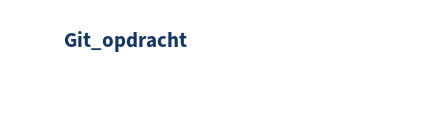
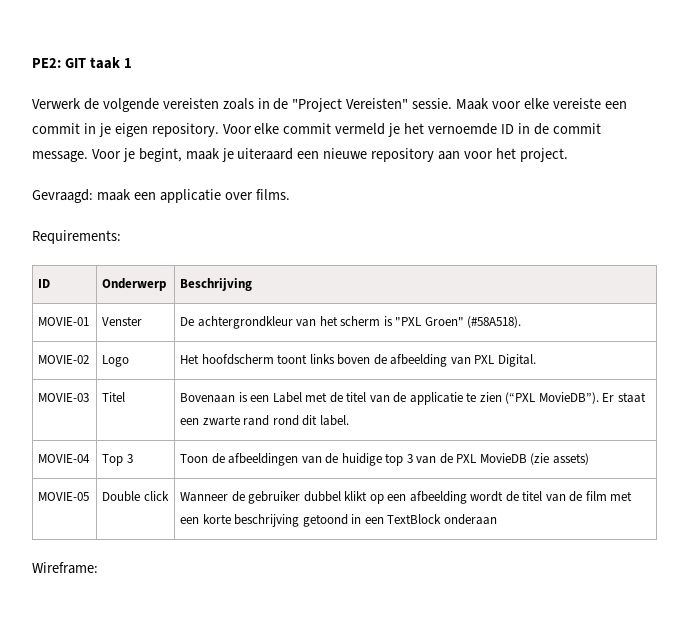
[64,31,187,52] Git_opdracht -> [32,57,132,69] [32,98,627,112] [32,123,601,137] [32,148,568,162] [32,189,290,203] [32,230,121,244] [38,279,51,288] [102,278,167,291] [180,278,253,291] [38,317,90,326] [102,316,143,326] [180,316,522,329] [38,355,90,364] [102,355,130,367] [180,354,536,367] [38,393,90,402] [102,392,126,402] [180,392,646,405] [180,415,349,426] [38,454,91,463] [102,454,133,466] [180,453,589,466] [38,492,90,501] [102,491,169,502] [180,491,633,504] [180,514,497,527] [32,562,98,574] PE2: GIT taak 1 // Verwerk de volgende vereisten zoals in de "Project Vereisten" sessie. Maak voor elke vereiste een commit in je eigen repository. Voor elke commit vermeld je het vernoemde ID in de commit message. Voor je begint, maak je uiteraard een nieuwe repository aan voor het project. // Gevraagd: maak een applicatie over films. // Requirements: // ID | Onderwerp | Beschrijving // MOVIE-01 | Venster | De achtergrondkleur van het scherm is "PXL Groen" (#58A518). // MOVIE-02 | Logo | Het hoofdscherm toont links boven de afbeelding van PXL Digital. // MOVIE-03 | Titel | Bovenaan is een Label met de titel van de applicatie te zien (“PXL MovieDB”). Er staat een zwarte rand rond dit label. // MOVIE-04 | Top 3 | Toon de afbeeldingen van de huidige top 3 van de PXL MovieDB (zie assets) // MOVIE-05 | Double click | Wanneer de gebruiker dubbel klikt op een afbeelding wordt de titel van de film met een korte beschrijving getoond in een TextBlock onderaan // Wireframe:

